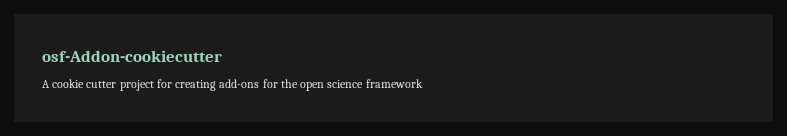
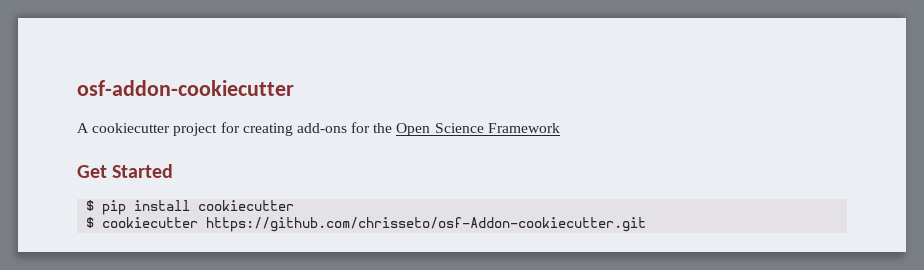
[42,50,222,62] osf-Addon-cookiecutter -> [77,80,294,96] osf-addon-cookiecutter
[52,79,117,88] cookie cutter -> [92,123,171,133] cookiecutter
[300,79,423,91] open science framework -> [396,123,560,136] [77,164,174,178] [86,200,295,215] [86,217,647,232] Open Science Framework // Get Started // $ pip install cookiecutter // $ cookiecutter https://github.com/chrisseto/osf-Addon-cookiecutter.git

